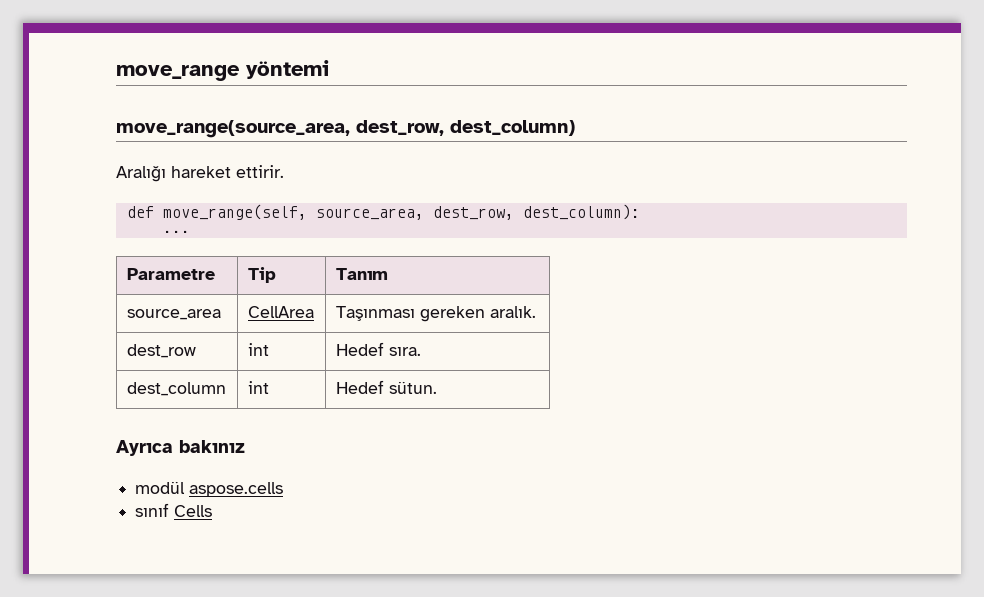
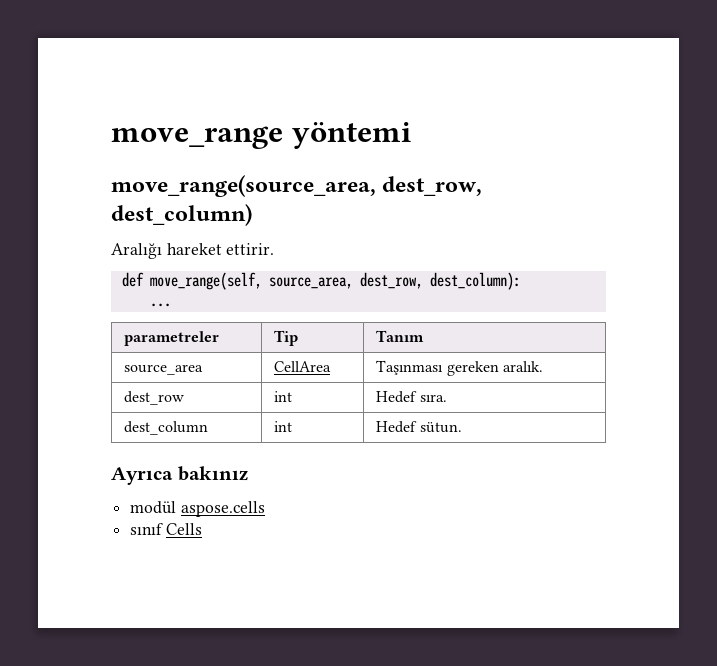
[126,268,215,280] Parametre -> [124,331,220,346] parametreler

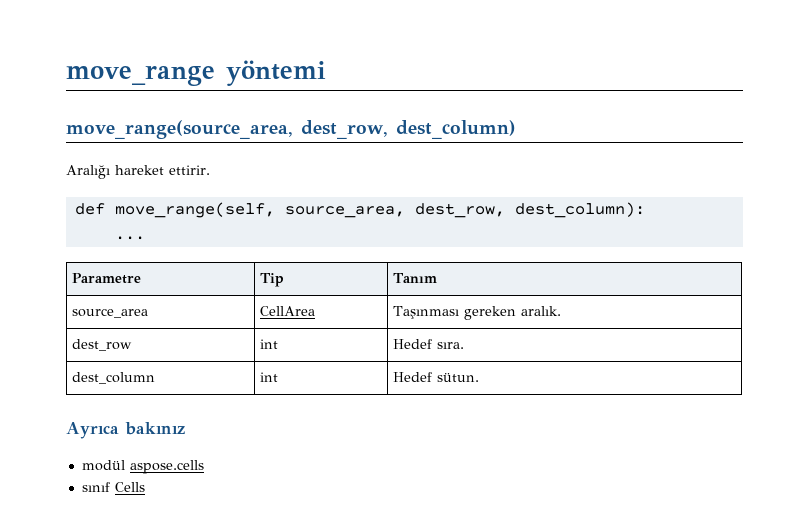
[124,331,220,346] parametreler -> [72,273,142,284] Parametre

